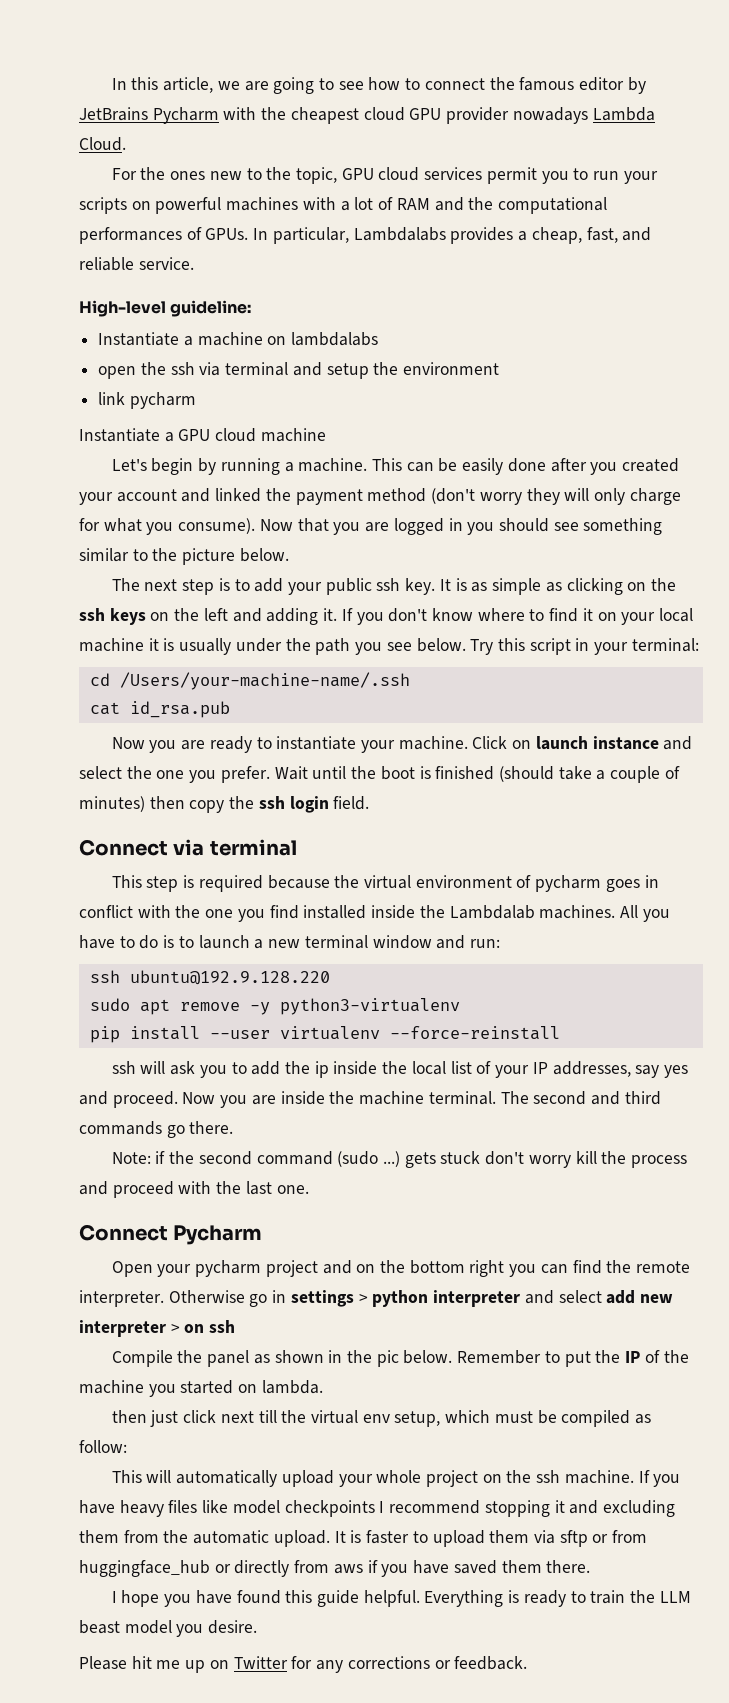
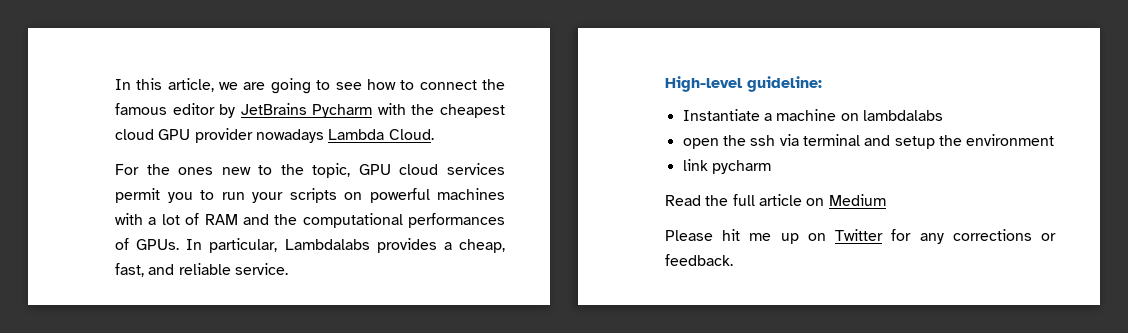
[79,428,326,442] [111,458,680,475] [79,488,681,505] [79,518,663,535] [79,548,289,565] [111,578,676,595] [79,608,694,625] [79,638,699,655] [89,672,410,690] [89,701,230,718] [111,736,693,753] [79,766,680,783] [79,796,370,813] [79,839,297,856] [111,875,659,892] [79,905,670,922] [79,935,500,949] [89,970,330,985] [89,998,460,1015] [89,1026,560,1043] [111,1061,688,1078] [79,1091,661,1108] [79,1121,234,1138] [111,1151,688,1168] [79,1181,309,1198] [79,1224,263,1245] [111,1260,691,1277] [79,1290,673,1307] [79,1320,236,1337] [111,1350,689,1367] [79,1380,323,1397] [111,1410,652,1427] [79,1440,127,1453] [111,1470,681,1487] [79,1500,675,1517] [79,1530,648,1547] [79,1560,591,1577] [111,1590,691,1607] [79,1620,258,1637] Instantiate a GPU cloud machine // Let's begin by running a machine. This can be easily done after you created your account and linked the payment method (don't worry they will only charge for what you consume). Now that you are logged in you should see something similar to the picture below. // The next step is to add your public ssh key. It is as simple as clicking on the ssh keys on the left and adding it. If you don't know where to find it on your local machine it is usually under the path you see below. Try this script in your terminal: // cd /Users/your-machine-name/.ssh // cat id_rsa.pub // Now you are ready to instantiate your machine. Click on launch instance and select the one you prefer. Wait until the boot is finished (should take a couple of minutes) then copy the ssh login field. // Connect via terminal // This step is required because the virtual environment of pycharm goes in conflict with the one you find installed inside the Lambdalab machines. All you have to do is to launch a new terminal window and run: // ssh ubuntu@192.9.128.220 // sudo apt remove -y python3-virtualenv // pip install --user virtualenv --force-reinstall // ssh will ask you to add the ip inside the local list of your IP addresses, say yes and proceed. Now you are inside the machine terminal. The second and third commands go there. // Note: if the second command (sudo ...) gets stuck don't worry kill the process and proceed with the last one. // Connect Pycharm // Open your pycharm project and on the bottom right you can find the remote interpreter. Otherwise go in settings > python interpreter and select add new interpreter > on ssh // Compile the panel as shown in the pic below. Remember to put the IP of the machine you started on lambda. // then just click next till the virtual env setup, which must be compiled as follow: // This will automatically upload your whole project on the ssh machine. If you have heavy files like model checkpoints I recommend stopping it and excluding them from the automatic upload. It is faster to upload them via sftp or from huggingface_hub or directly from aws if you have saved them there. // I hope you have found this guide helpful. Everything is ready to train the LLM beast model you desire. -> [665,194,886,206] Read the full article on Medium

